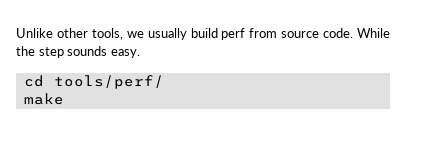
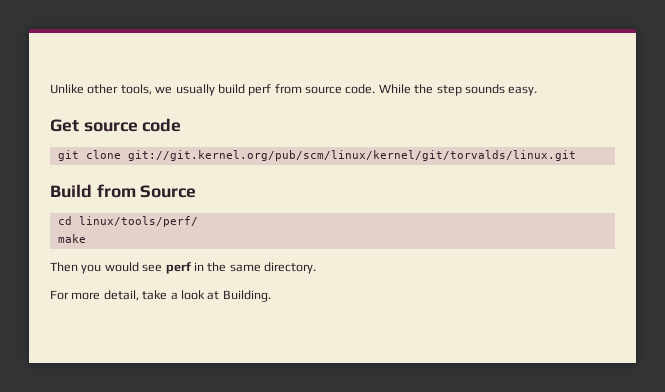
(140, 53) none -> [50,118,182,132] [57,150,576,161] [50,184,197,198] // Get source code // git clone git://git.kernel.org/pub/scm/linux/kernel/git/torvalds/linux.git // Build from Source
[53,75,164,89] tools/perf/ -> [78,216,198,227] linux/tools/perf/
(64, 99) none -> [50,262,316,274] [50,290,271,302] // Then you would see perf in the same directory. // For more detail, take a look at Building.

